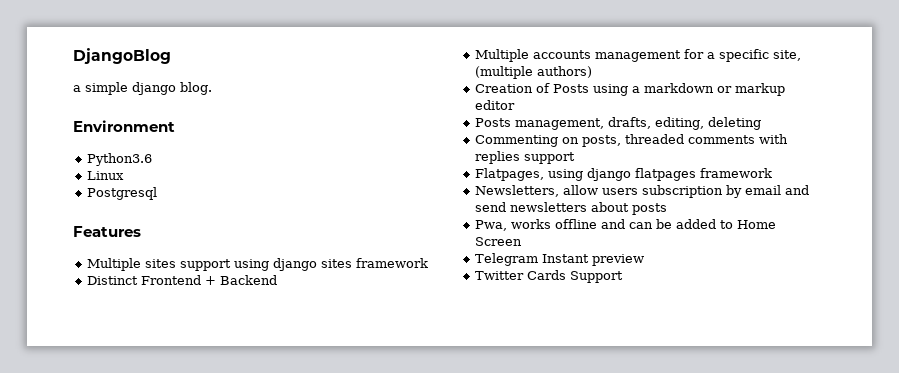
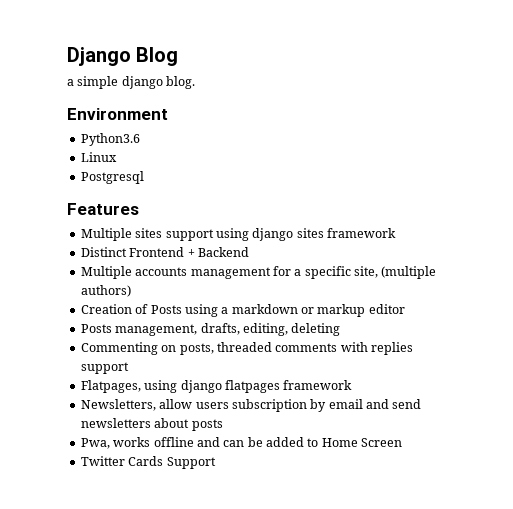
[73,48,171,64] DjangoBlog -> [67,47,179,66] Django Blog
[475,253,645,266] // Telegram Instant preview -> (403, 442) none

